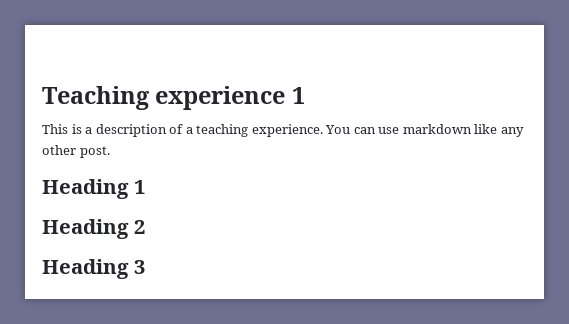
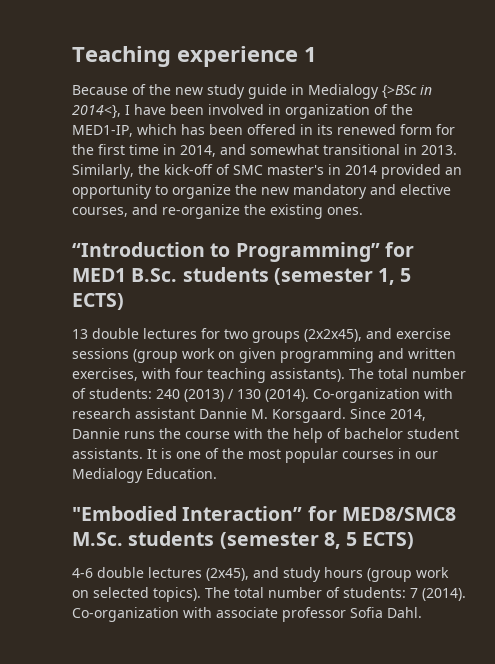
[42,124,524,137] [42,145,110,158] [42,179,145,199] [42,219,145,239] [42,259,145,279] This is a description of a teaching experience. You can use markdown like any other post. // Heading 1 // Heading 2 // Heading 3 -> [72,84,432,99] [72,104,413,119] [72,124,455,137] [72,144,457,157] [72,164,462,179] [72,184,451,199] [72,204,363,219] [72,242,414,262] [72,267,412,285] [72,293,124,310] [72,328,451,343] [72,348,456,363] [72,368,466,383] [72,388,453,403] [72,408,426,423] [72,428,459,443] [72,448,438,463] [72,468,217,483] [72,506,456,521] [72,531,415,549] [72,567,449,582] [72,587,466,602] [72,607,422,622] Because of the new study guide in Medialogy {>BSc in 2014<}, I have been involved in organization of the MED1-IP, which has been offered in its renewed form for the first time in 2014, and somewhat transitional in 2013. Similarly, the kick-off of SMC master's in 2014 provided an opportunity to organize the new mandatory and elective courses, and re-organize the existing ones. // “Introduction to Programming” for MED1 B.Sc. students (semester 1, 5 ECTS) // 13 double lectures for two groups (2x2x45), and exercise sessions (group work on given programming and written exercises, with four teaching assistants). The total number of students: 240 (2013) / 130 (2014). Co-organization with research assistant Dannie M. Korsgaard. Since 2014, Dannie runs the course with the help of bachelor student assistants. It is one of the most popular courses in our Medialogy Education. // "Embodied Interaction” for MED8/SMC8 M.Sc. students (semester 8, 5 ECTS) // 4-6 double lectures (2x45), and study hours (group work on selected topics). The total number of students: 7 (2014). Co-organization with associate professor Sofia Dahl.

